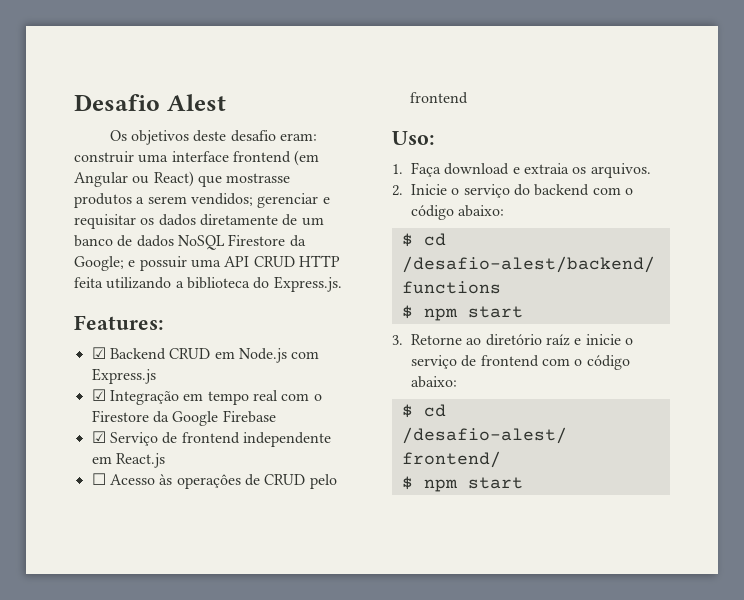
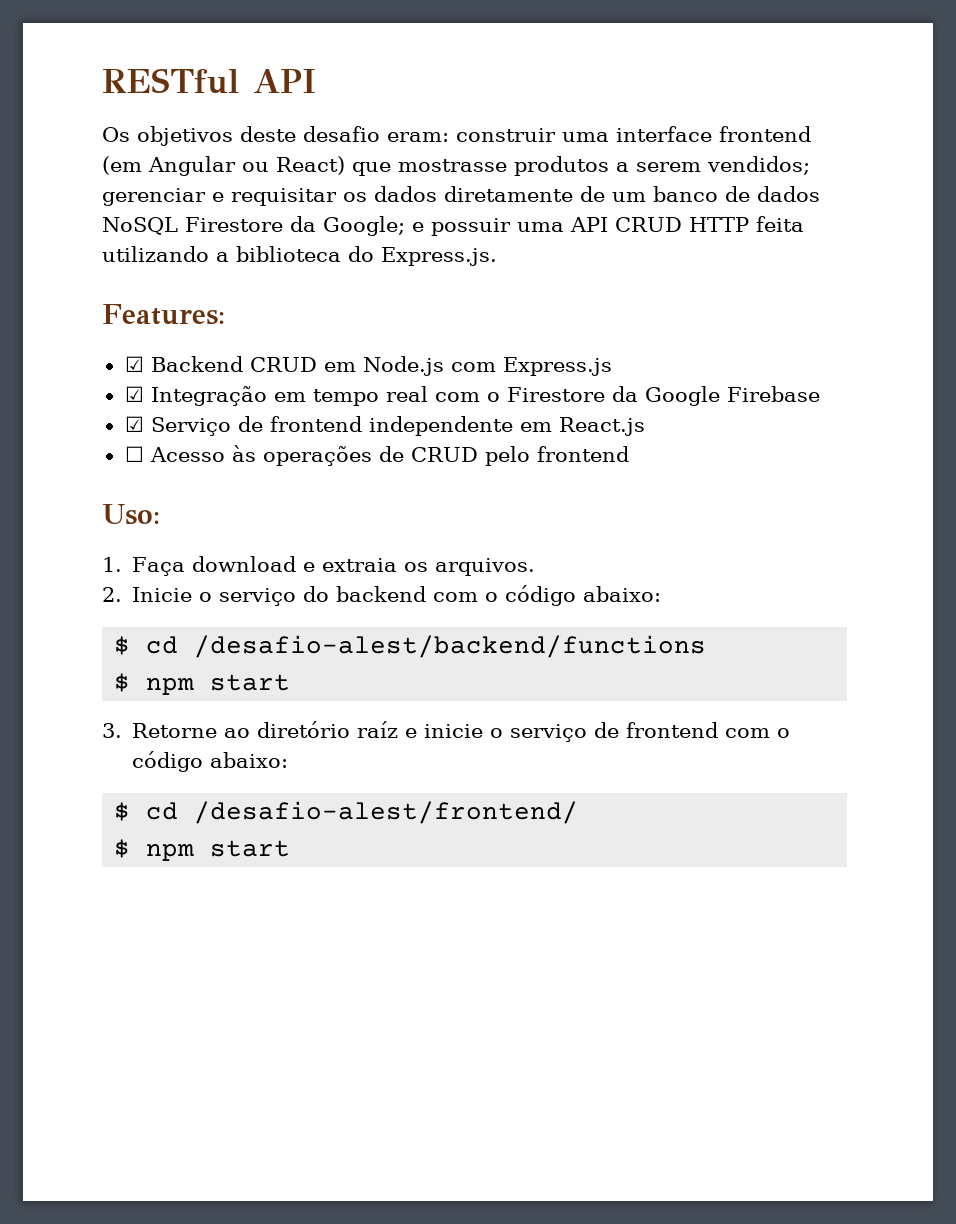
[74,94,226,111] Desafio Alest -> [102,68,316,94] RESTful API
[176,474,241,489] operaçôes -> [262,446,372,466] operações

